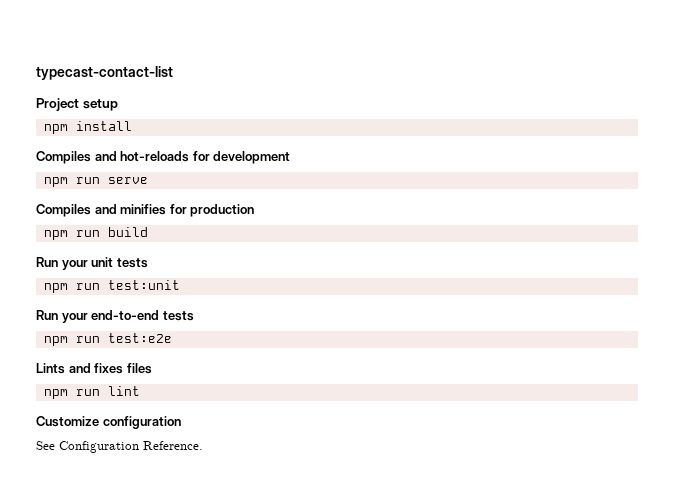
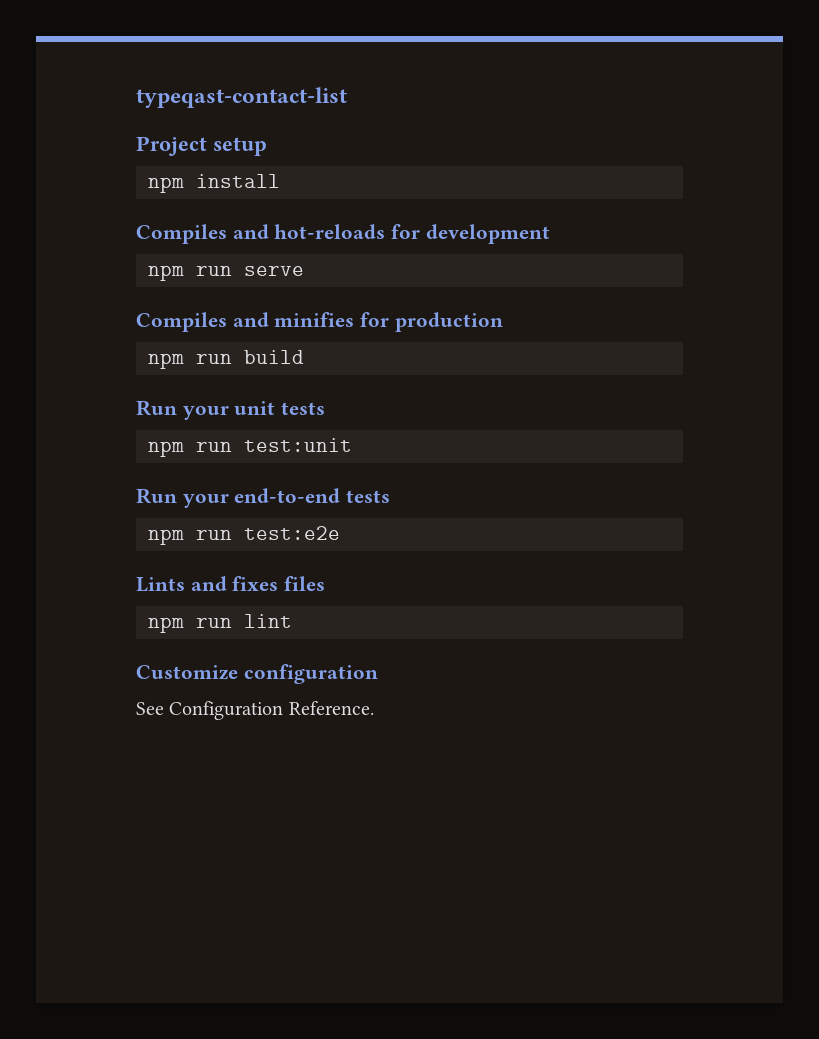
[36,66,173,80] typecast-contact-list -> [136,87,347,108] typeqast-contact-list

